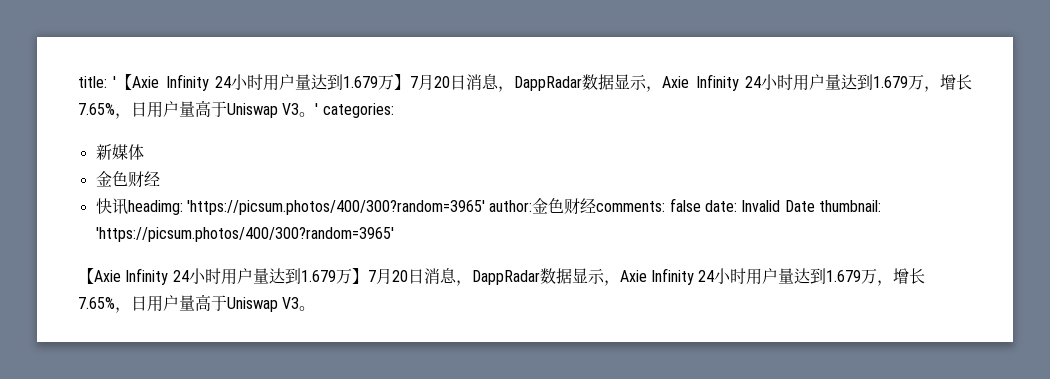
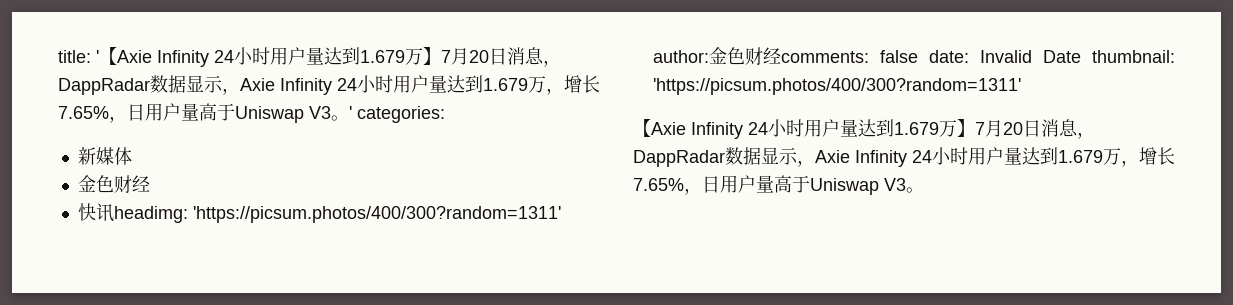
[186,200,485,215] 'https://picsum.photos/400/300?random=3965' -> [192,206,561,223] 'https://picsum.photos/400/300?random=1311'
[95,227,394,242] 'https://picsum.photos/400/300?random=3965' -> [652,78,1021,95] 'https://picsum.photos/400/300?random=1311'

